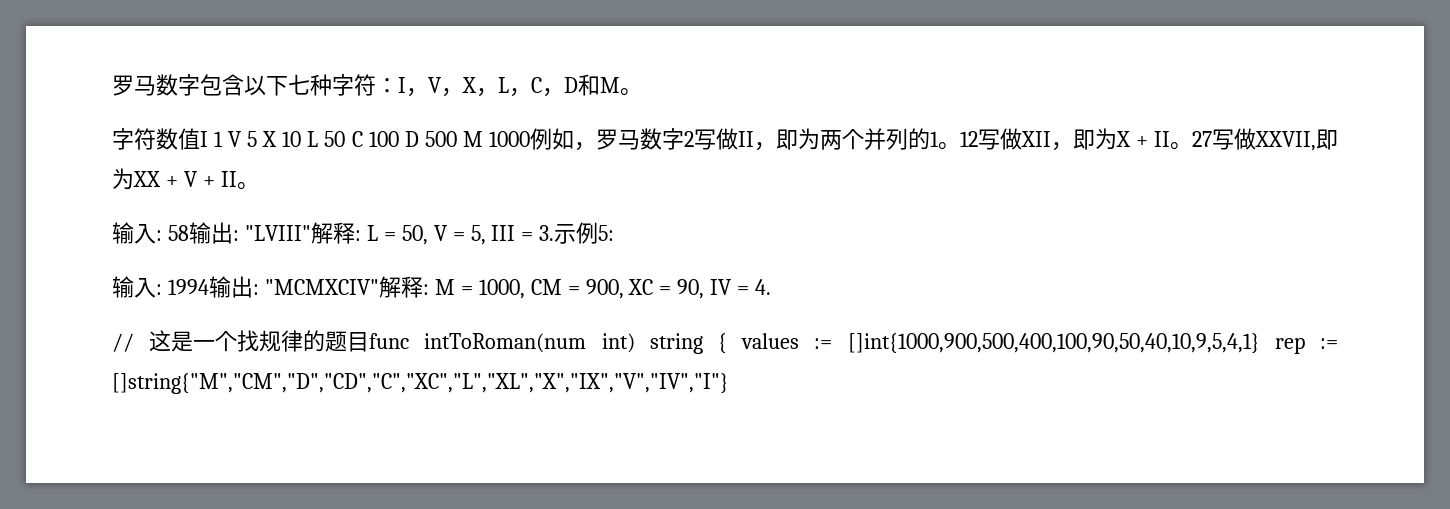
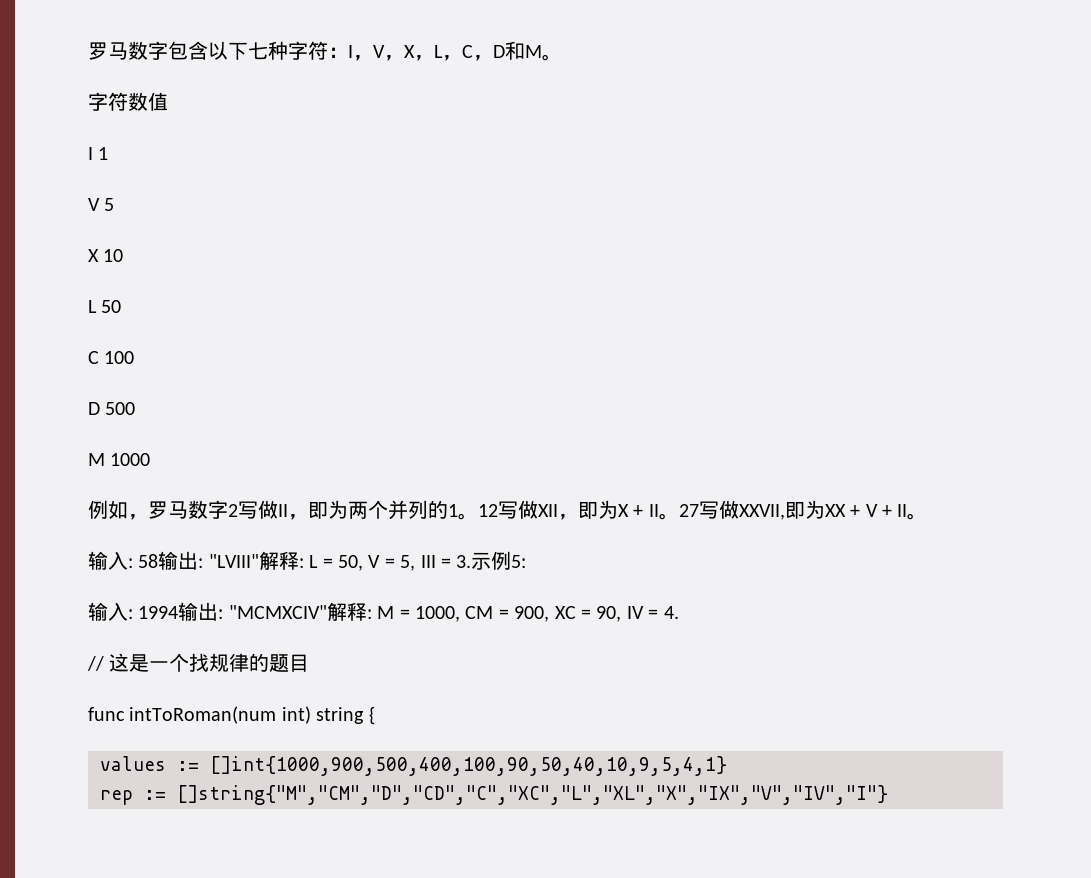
(200, 139) none -> (168, 101) //
(224, 139) none -> (109, 153) //
(258, 139) none -> (115, 204) //
(302, 139) none -> (124, 255) //
(346, 139) none -> (122, 306) //
(399, 139) none -> (135, 357) //
(457, 139) none -> (136, 408) //
(530, 139) none -> (151, 459) //
(370, 342) none -> (310, 663) //
(727, 343) none -> (375, 715) //
(1260, 343) none -> (727, 766) //

